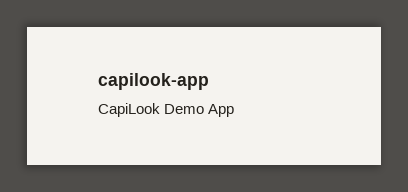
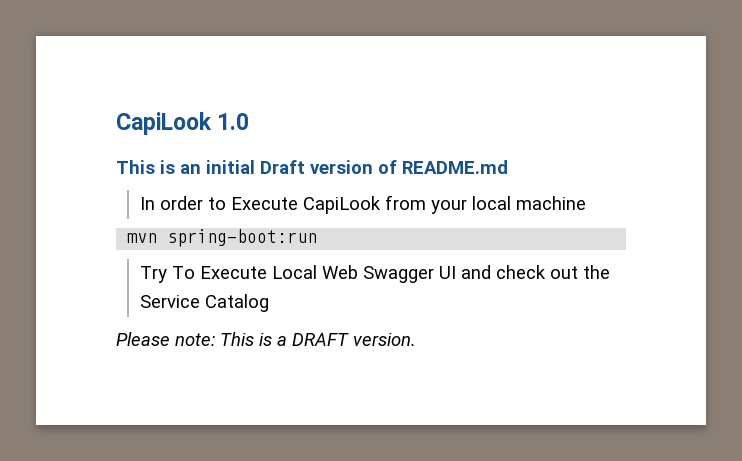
[98,73,209,90] [98,103,235,117] capilook-app // CapiLook Demo App -> [116,112,250,135] [116,160,508,174] [139,195,586,214] [127,229,318,247] [139,265,610,283] [139,294,269,312] [116,332,416,346] CapiLook 1.0 // This is an initial Draft version of README.md // In order to Execute CapiLook from your local machine // mvn spring-boot:run // Try To Execute Local Web Swagger UI and check out the Service Catalog // Please note: This is a DRAFT version.

